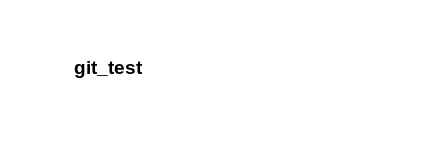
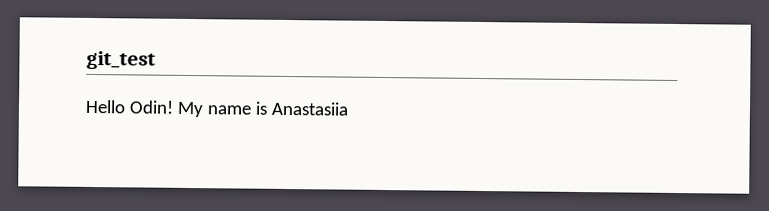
(143, 69) none -> [85,99,349,118] // Hello Odin! My name is Anastasiia

